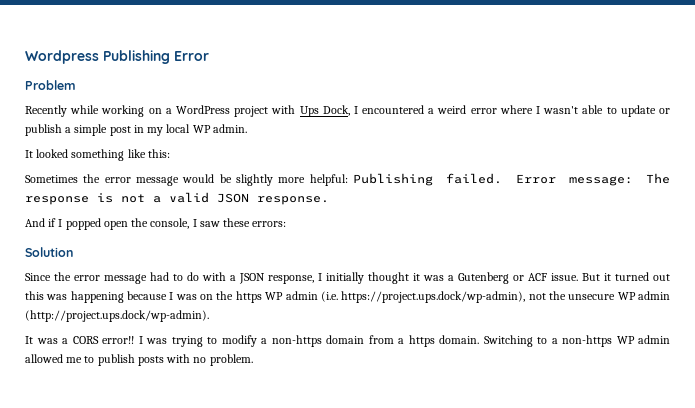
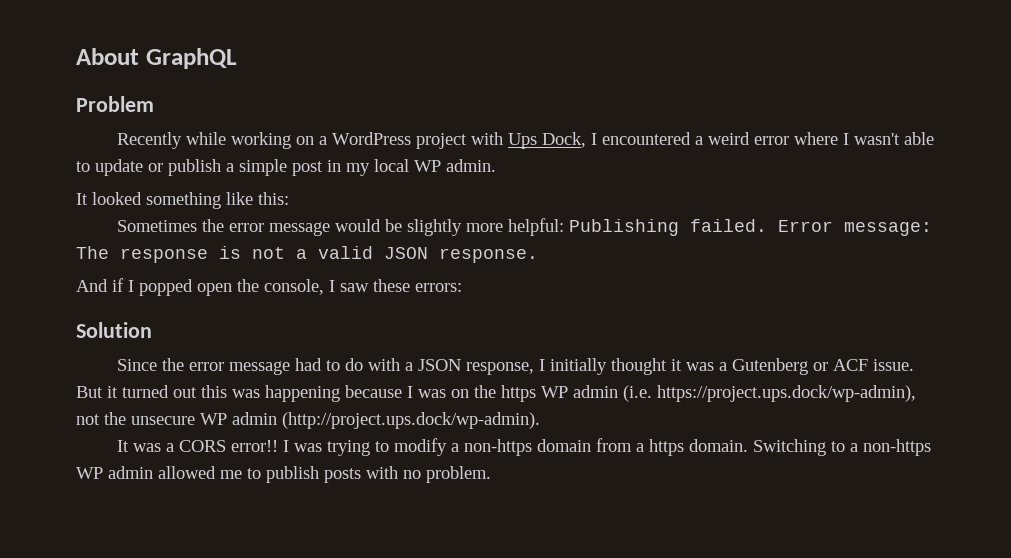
[25,50,209,64] Wordpress Publishing Error -> [76,48,237,69] About GraphQL

